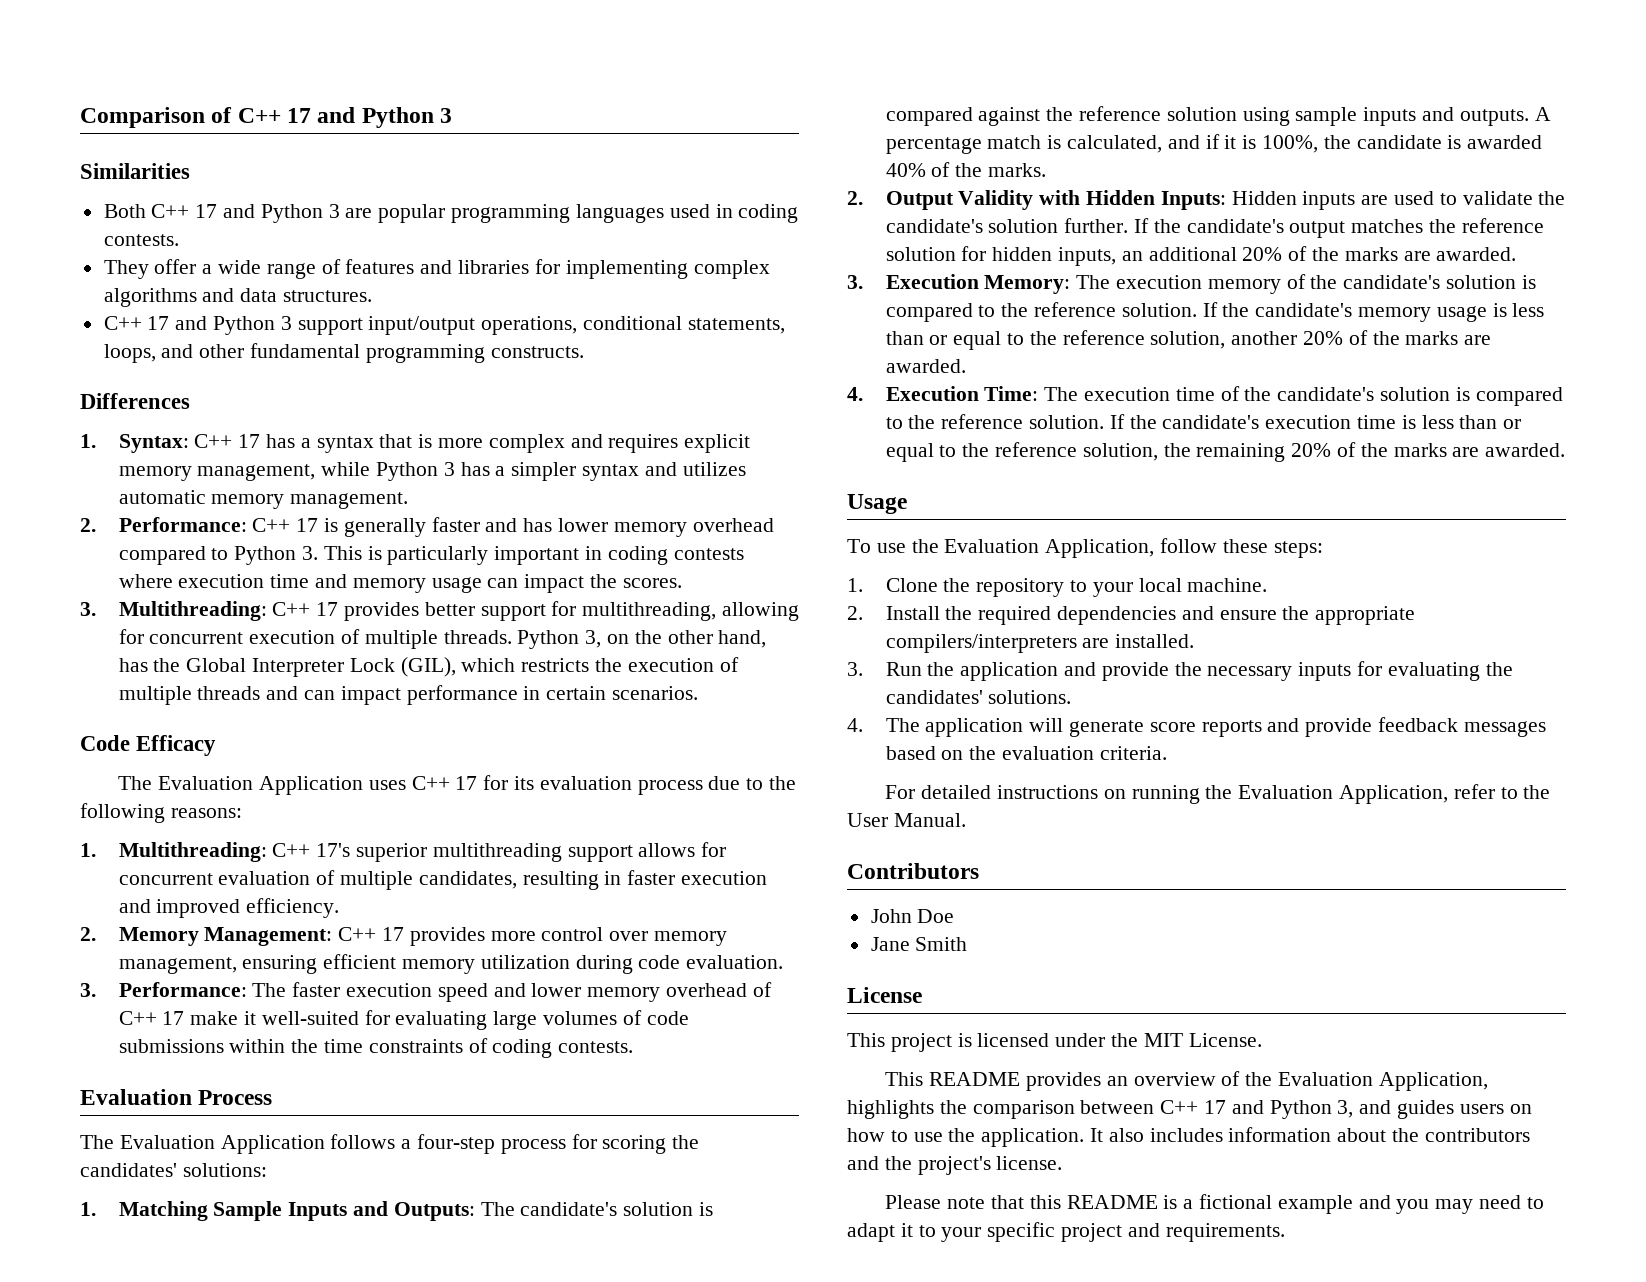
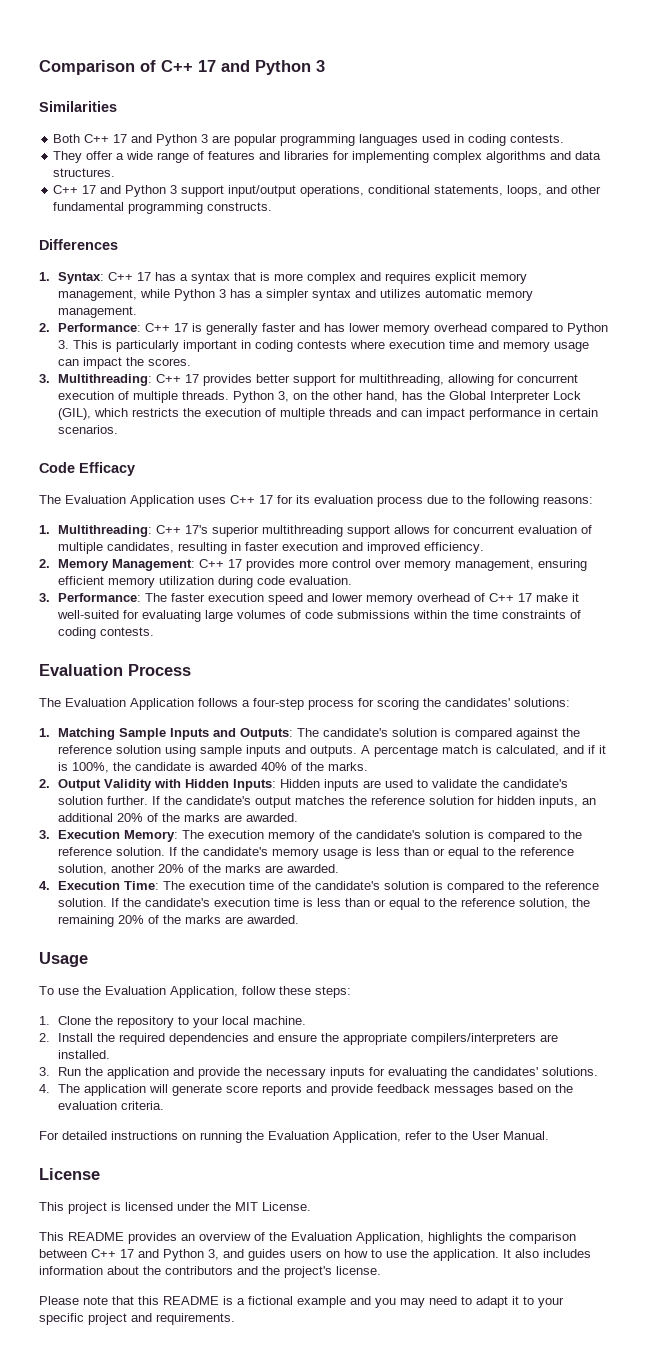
[847,863,979,879] [870,909,955,923] [870,937,968,951] // Contributors // John Doe // Jane Smith -> (549, 1135) none

